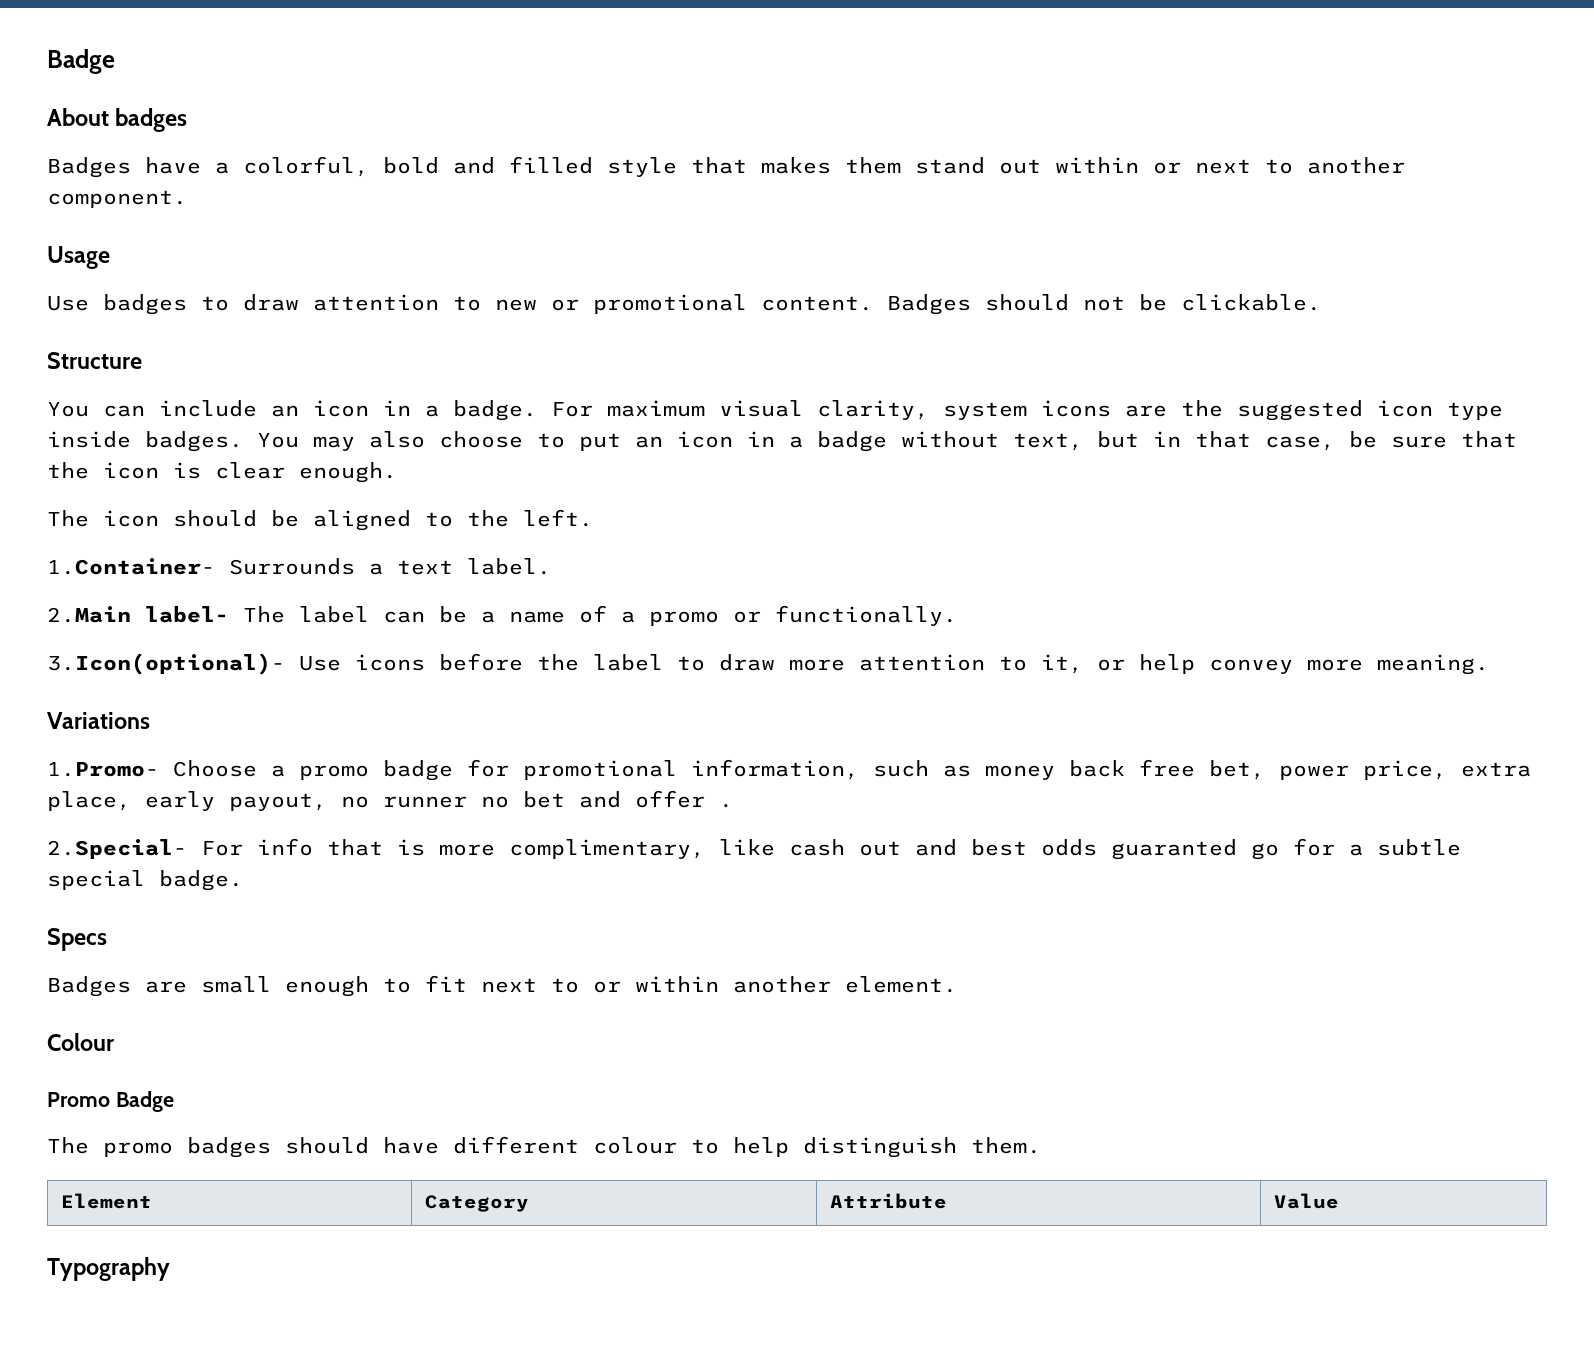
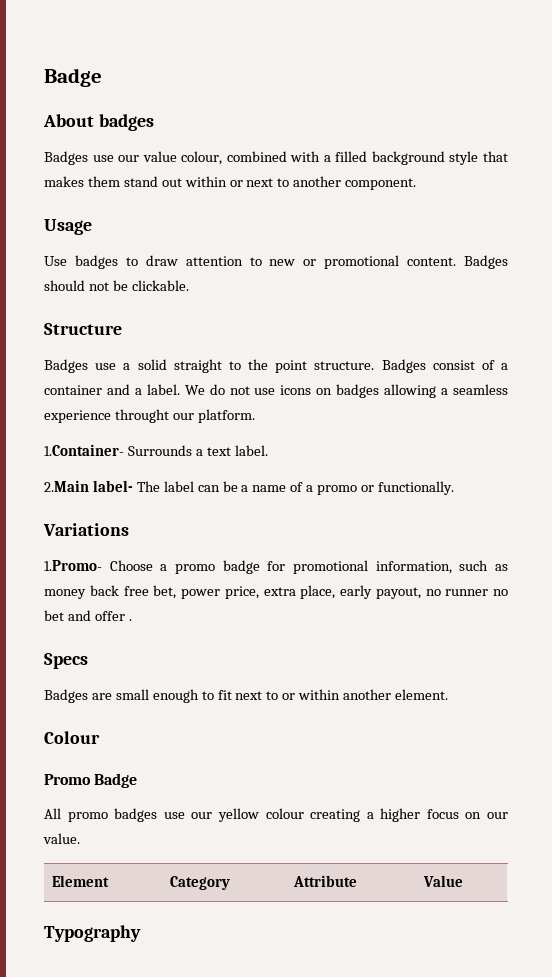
[145,156,593,177] have a colorful, bold and filled -> [92,151,445,165] use our value colour, combined with a filled background
[47,400,1503,421] [47,431,1517,452] [47,462,397,483] [47,509,593,531] You can include an icon in a badge. For maximum visual clarity, system icons are the suggested icon type inside badges. You may also choose to put an icon in a badge without text, but in that case, be sure that the icon is clear enough. // The icon should be aligned to the left. -> [44,359,509,373] [44,384,508,398] [44,409,255,423] Badges use a solid straight to the point structure. Badges consist of a container and a label. We do not use icons on badges allowing a seamless experience throught our platform.
[47,653,1489,675] // 3.Icon(optional)- Use icons before the label to draw more attention to it, or help convey more meaning. -> (454, 488) none
[47,838,1461,860] [47,870,243,891] // 2.Special- For info that is more complimentary, like cash out and best odds guaranted go for a subtle special badge. -> (132, 620) none
[47,1137,89,1154] The -> [44,808,61,819] All
[285,1136,1041,1158] should have different colour to help distinguish them. -> [163,808,508,822] [43,833,80,844] use our yellow colour creating a higher focus on our value.

